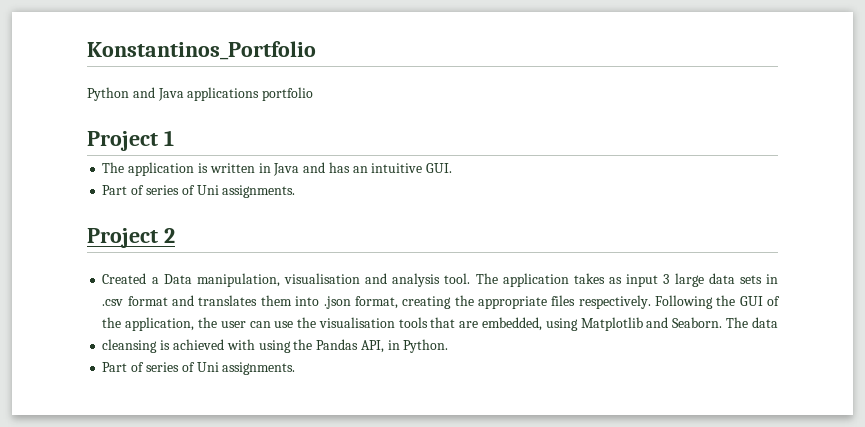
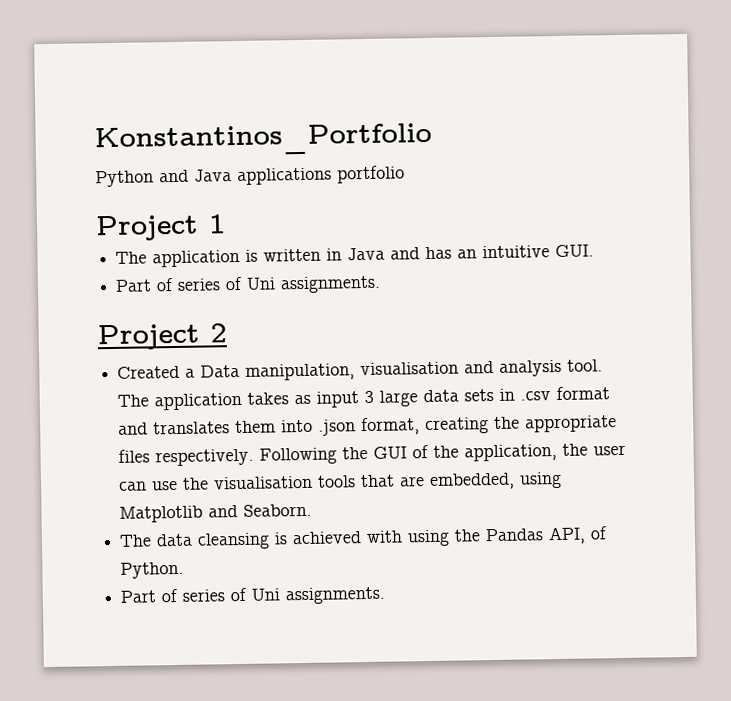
(723, 322) none -> (313, 510) //
(778, 322) // -> (194, 540) none
[387,340,400,350] in -> [590,526,608,540] of

